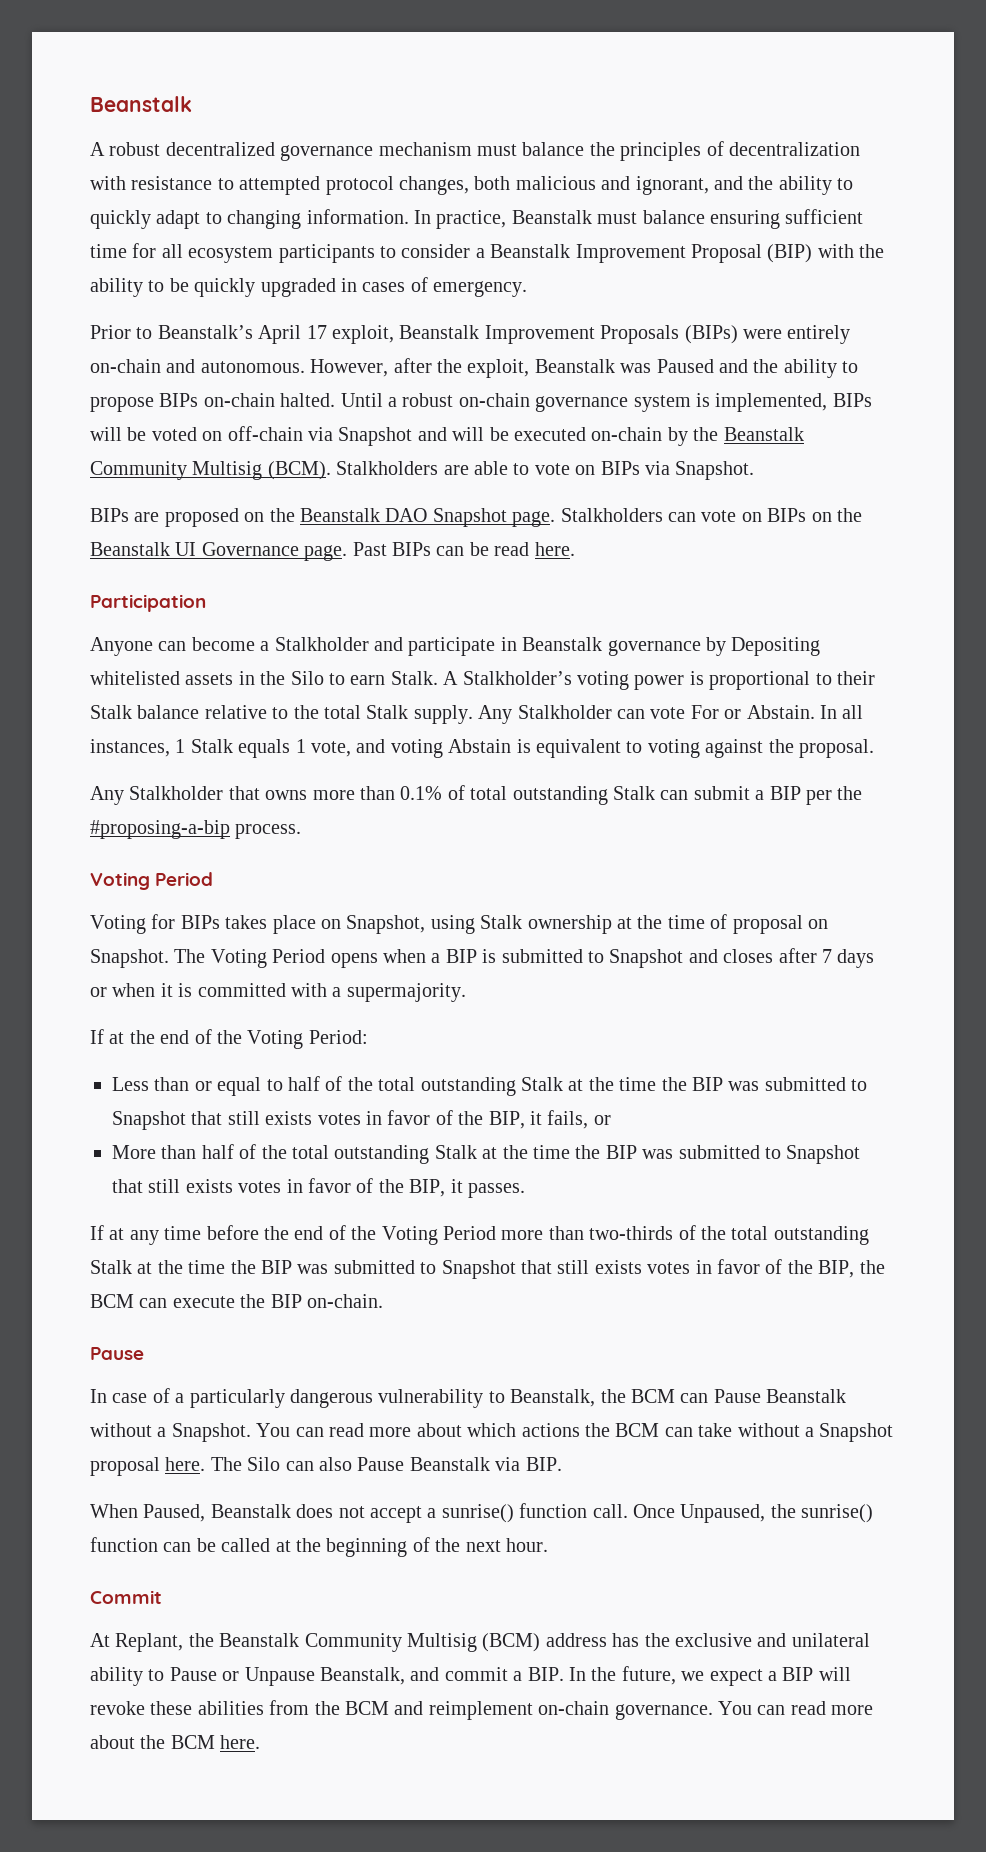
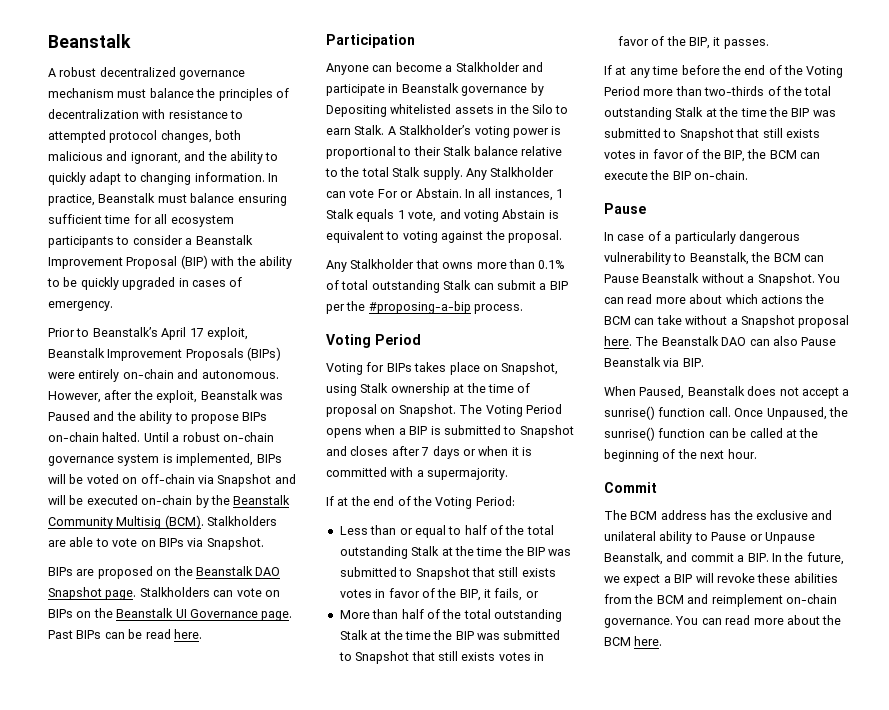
[247,1457,281,1471] Silo -> [661,336,747,346] Beanstalk DAO
[90,1633,541,1652] At Replant, the Beanstalk Community Multisig (BCM) -> [604,510,658,520] The BCM

